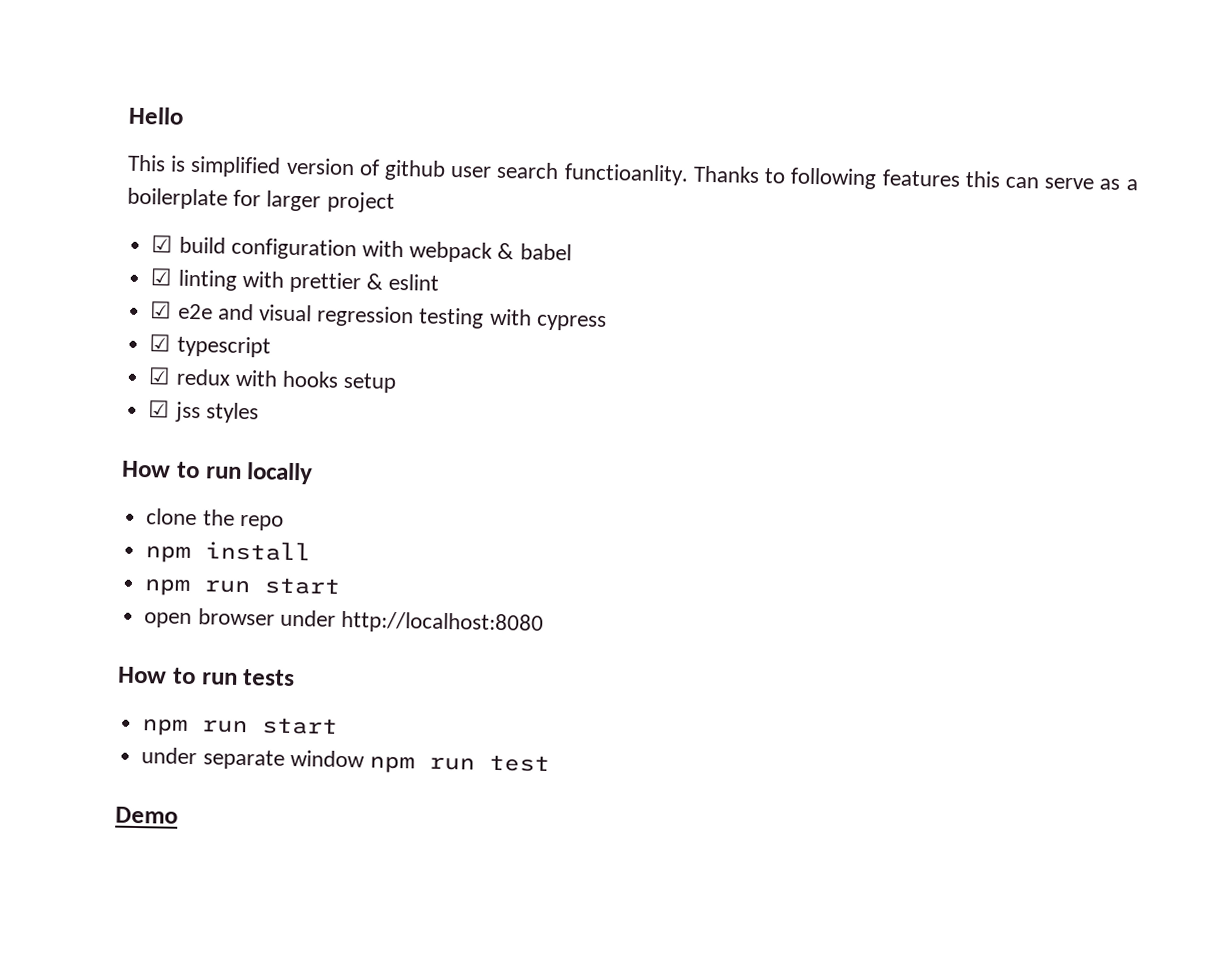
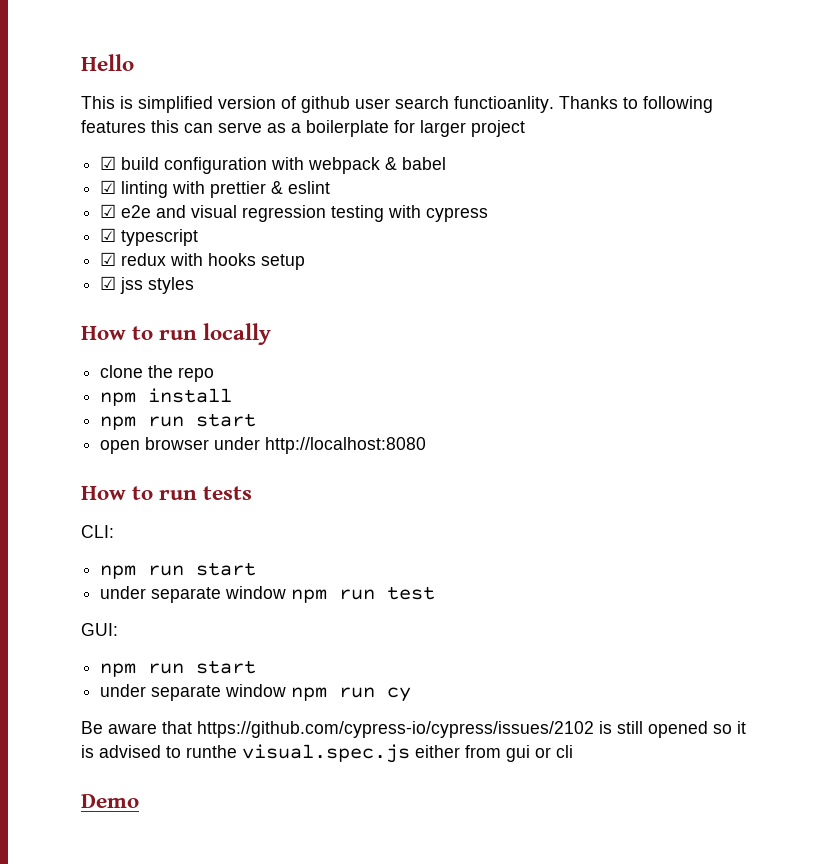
(296, 678) none -> [81,525,114,538] // CLI:
(550, 763) none -> [81,623,118,636] [100,660,257,677] [100,684,412,702] [81,721,746,738] [81,744,573,763] // GUI: // npm run start // under separate window npm run cy // Be aware that https://github.com/cypress-io/cypress/issues/2102 is still opened so it is advised to runthe visual.spec.js either from gui or cli

